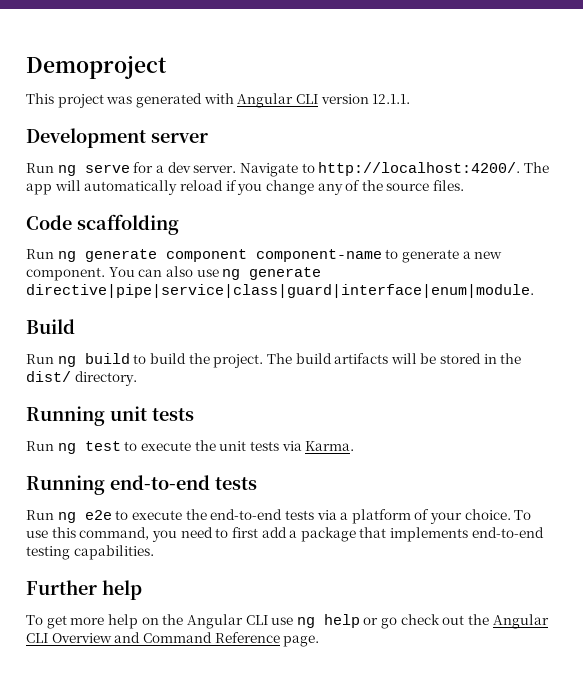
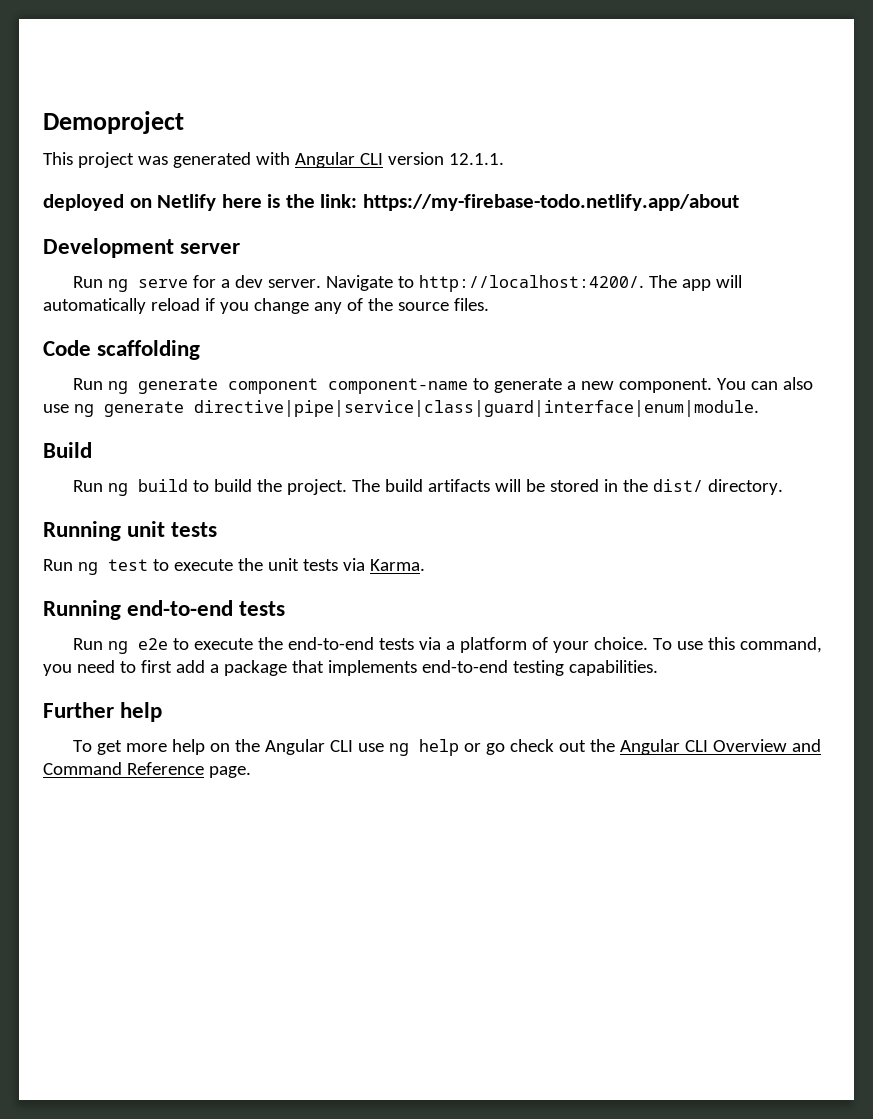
(411, 99) none -> [43,194,739,211] // deployed on Netlify here is the link: https://my-firebase-todo.netlify.app/about

